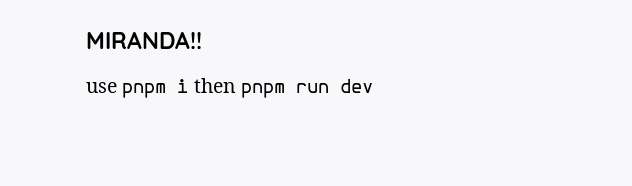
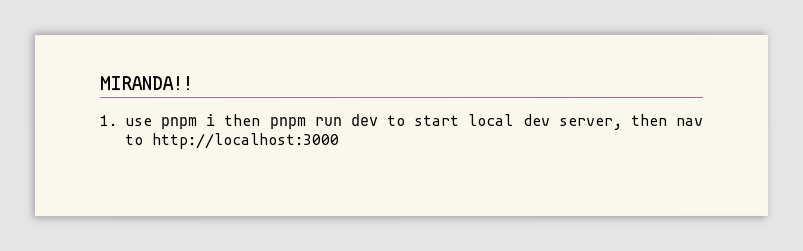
(202, 40) none -> [99,115,118,127] 1.
(373, 86) none -> [386,113,704,130] [125,133,340,150] to start local dev server, then nav to http://localhost:3000

